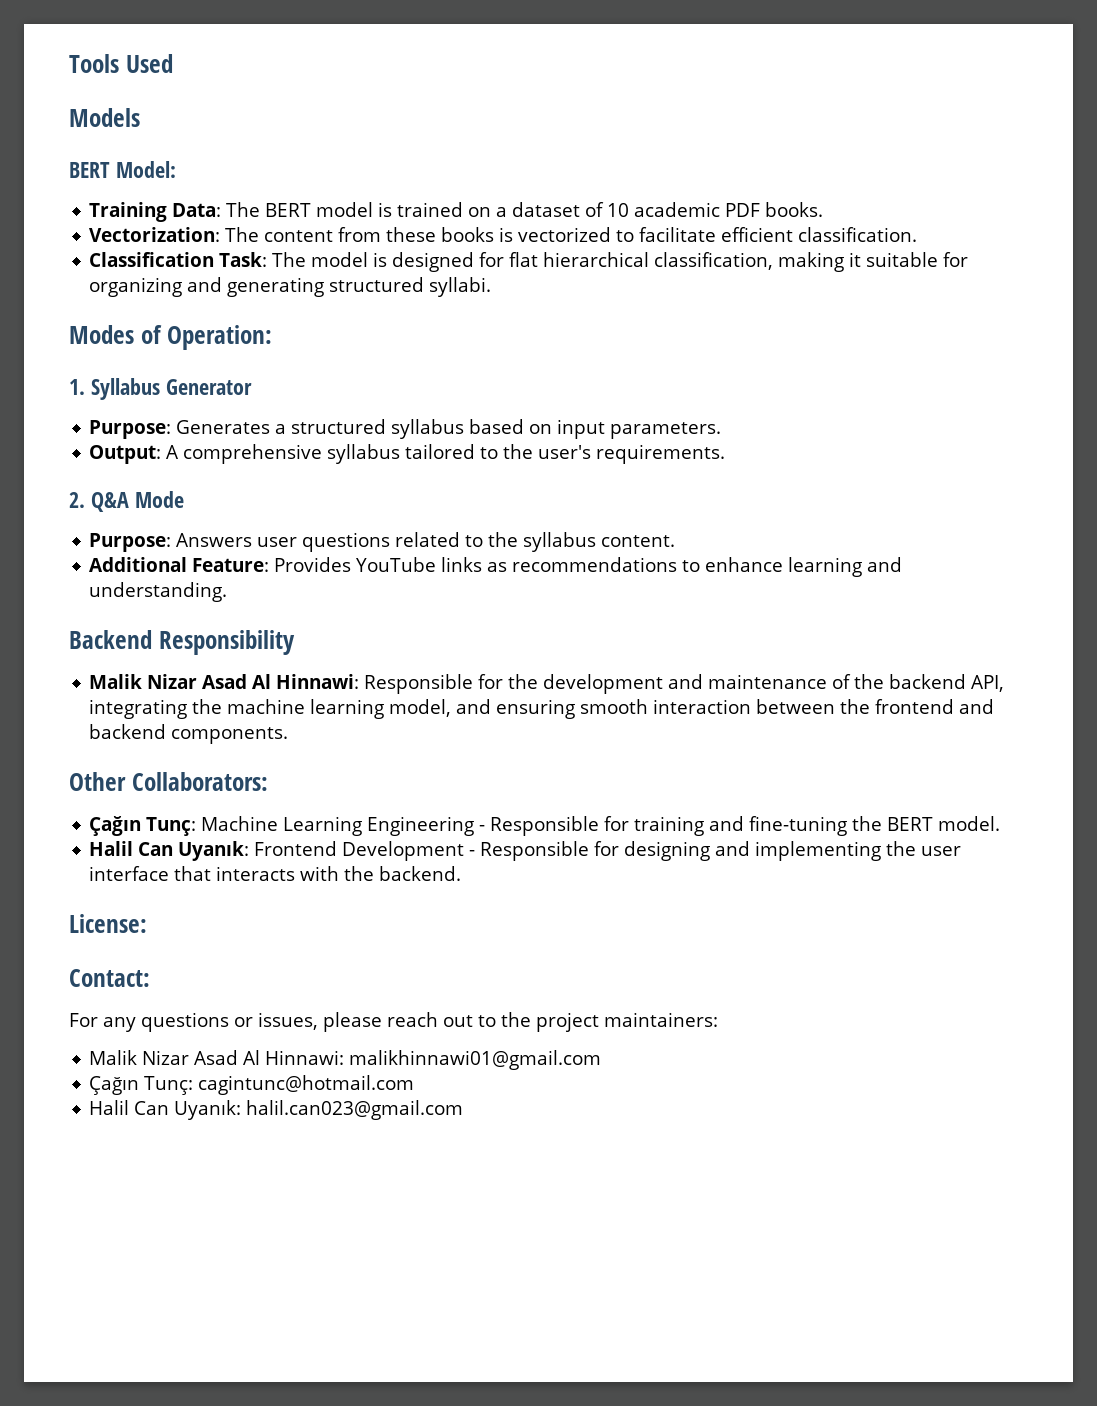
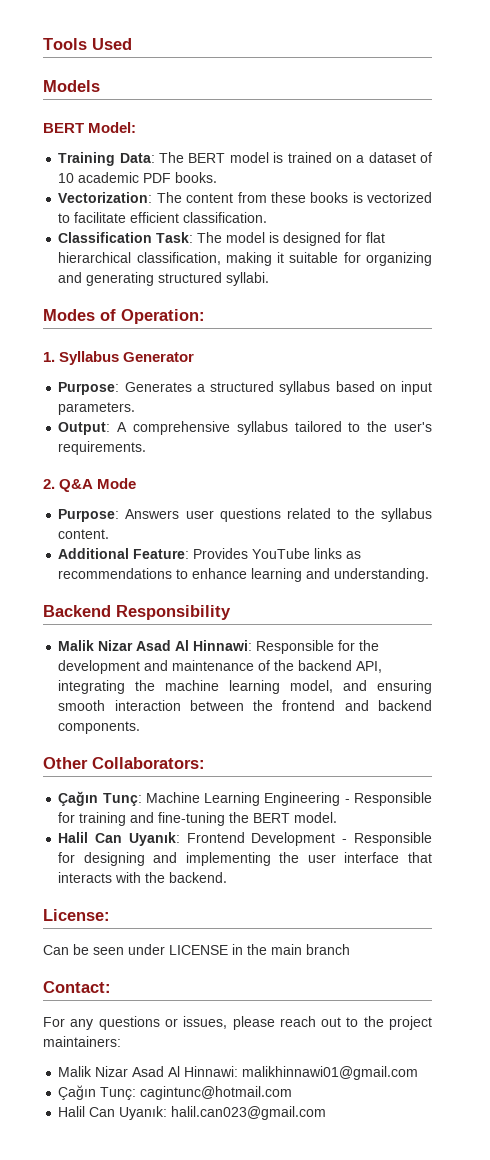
(147, 923) none -> [43,944,350,955] // Can be seen under LICENSE in the main branch

